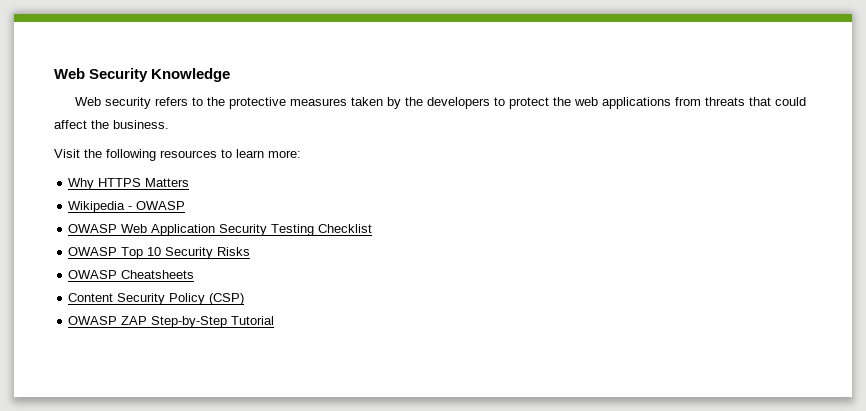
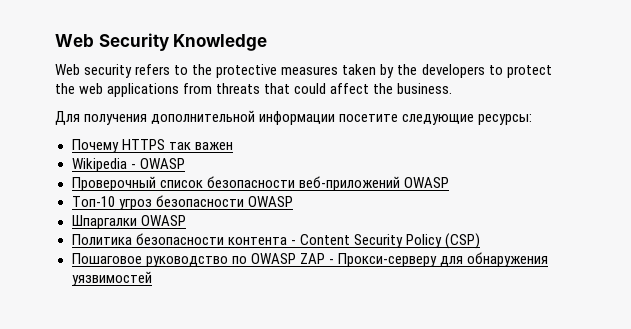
[54,149,301,161] [68,178,190,190] [68,201,186,213] [68,224,373,236] [68,247,251,259] [68,270,195,279] [68,293,245,305] [68,316,275,328] Visit the following resources to learn more: // Why HTTPS Matters // Wikipedia - OWASP // OWASP Web Application Security Testing Checklist // OWASP Top 10 Security Risks // OWASP Cheatsheets // Content Security Policy (CSP) // OWASP ZAP Step-by-Step Tutorial -> [55,110,533,125] [71,139,233,153] [71,158,185,172] [71,176,449,191] [71,195,293,210] [71,215,186,229] [71,233,480,249] [71,252,548,267] [71,271,152,286] Для получения дополнительной информации посетите следующие ресурсы: // Почему HTTPS так важен // Wikipedia - OWASP // Проверочный список безопасности веб-приложений OWASP // Топ-10 угроз безопасности OWASP // Шпаргалки OWASP // Политика безопасности контента - Content Security Policy (CSP) // Пошаговое руководство по OWASP ZAP - Прокси-серверу для обнаружения уязвимостей

